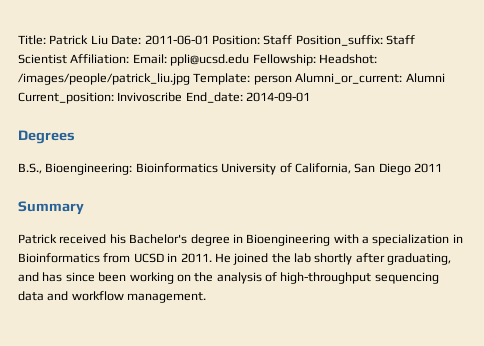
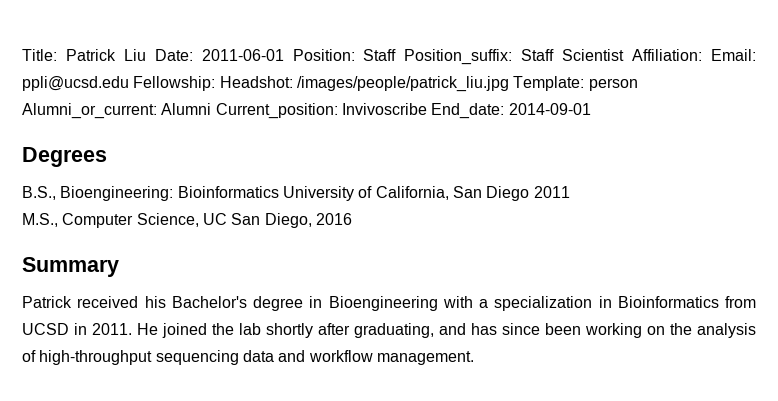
(442, 168) none -> [22,213,352,228] // M.S., Computer Science, UC San Diego, 2016

